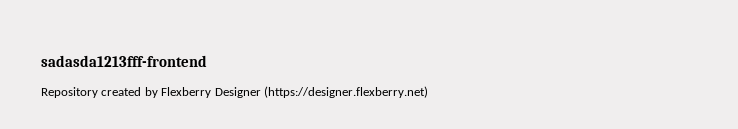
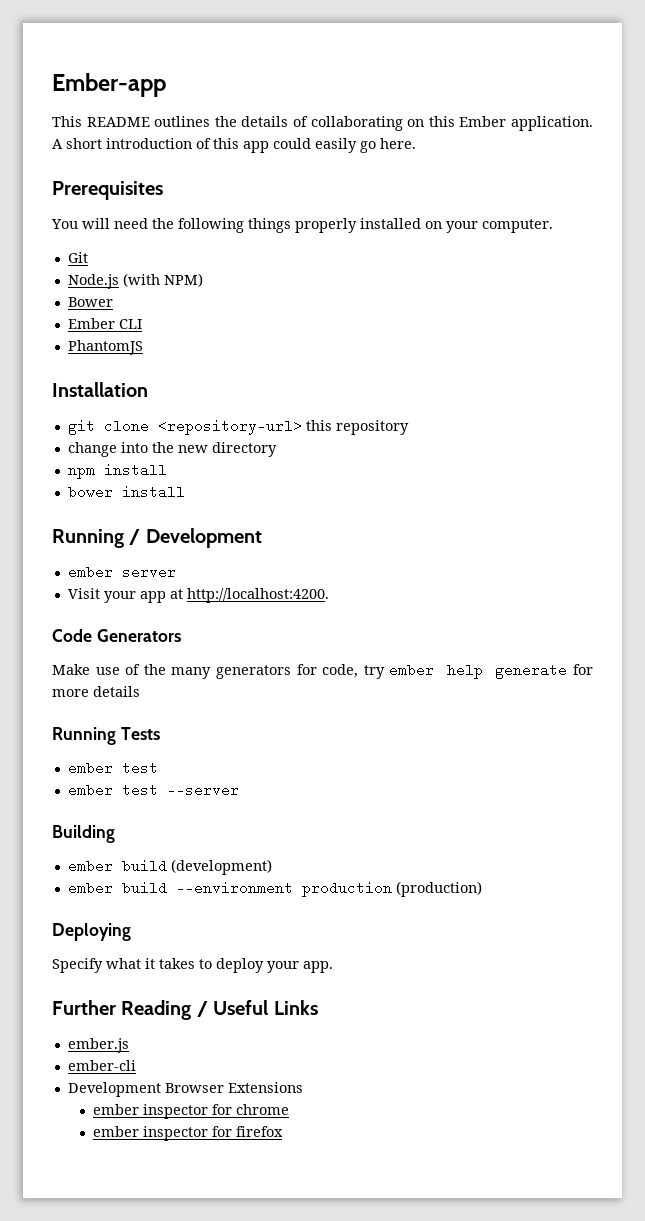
[41,55,207,67] [41,86,428,98] sadasda1213fff-frontend // Repository created by Flexberry Designer (https://designer.flexberry.net) -> [52,73,166,97] [52,116,593,131] [52,138,416,153] [52,181,163,200] [51,218,553,233] [67,252,88,263] [67,273,203,289] [67,297,113,307] [67,318,142,329] [67,340,143,355] [52,382,148,397] [67,419,409,435] [67,442,277,457] [67,463,167,479] [67,485,185,499] [52,528,262,548] [67,565,176,579] [67,588,329,603] [52,629,181,642] [52,663,594,679] [52,686,140,697] [52,727,160,745] [67,761,158,775] [67,783,239,797] [52,825,115,843] [67,859,272,875] [67,881,482,897] [52,923,131,941] [52,958,333,973] [52,1000,318,1020] [67,1038,129,1053] [67,1060,136,1071] [67,1082,303,1097] [93,1104,290,1119] [93,1126,284,1141] Ember-app // This README outlines the details of collaborating on this Ember application. A short introduction of this app could easily go here. // Prerequisites // You will need the following things properly installed on your computer. // Git // Node.js (with NPM) // Bower // Ember CLI // PhantomJS // Installation // git clone <repository-url> this repository // change into the new directory // npm install // bower install // Running / Development // ember server // Visit your app at http://localhost:4200. // Code Generators // Make use of the many generators for code, try ember help generate for more details // Running Tests // ember test // ember test --server // Building // ember build (development) // ember build --environment production (production) // Deploying // Specify what it takes to deploy your app. // Further Reading / Useful Links // ember.js // ember-cli // Development Browser Extensions // ember inspector for chrome // ember inspector for firefox

